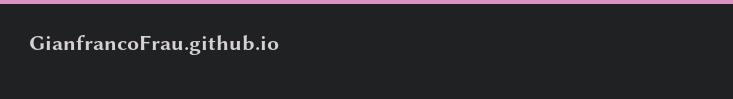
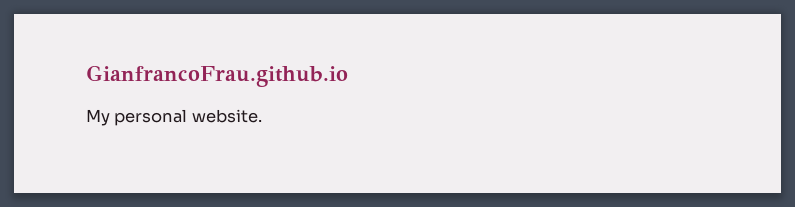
(279, 45) none -> [86,109,262,126] // My personal website.

